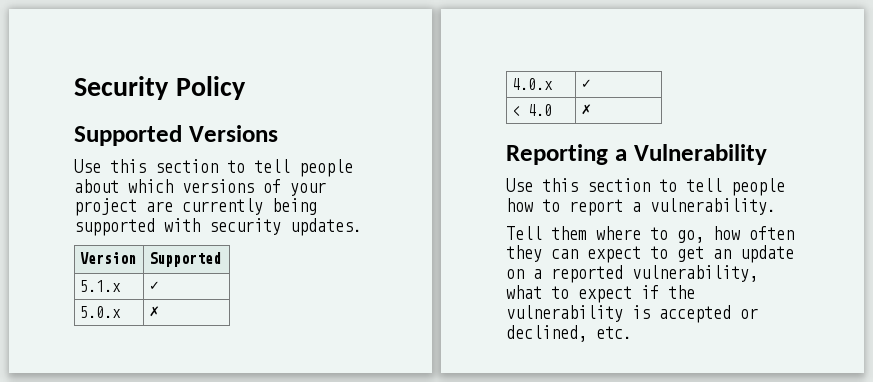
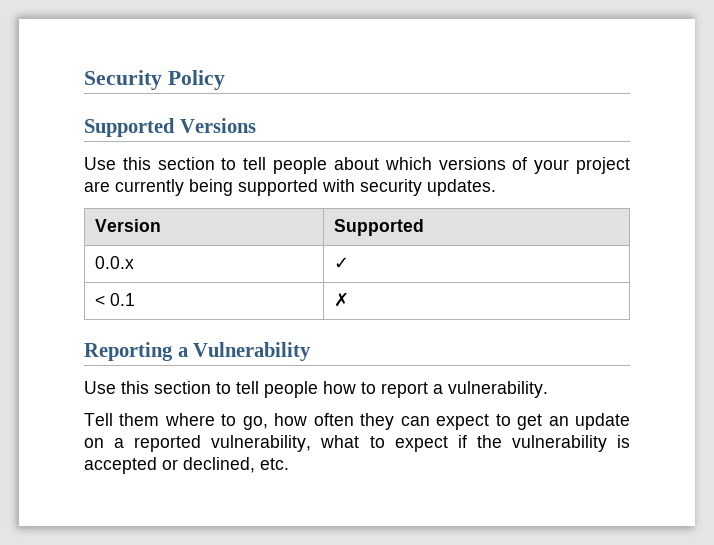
[80,280,122,292] [149,281,161,290] [80,306,122,318] [149,306,161,317] [512,78,554,90] 5.1.x | ✓ // 5.0.x | ✗ // 4.0.x -> [94,256,134,269] 0.0.x
[528,104,553,116] 4.0 -> [109,293,135,306] 0.1

